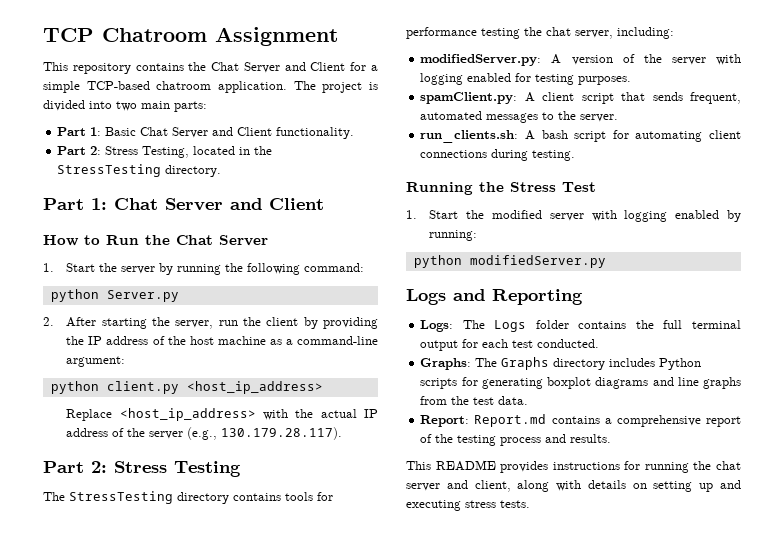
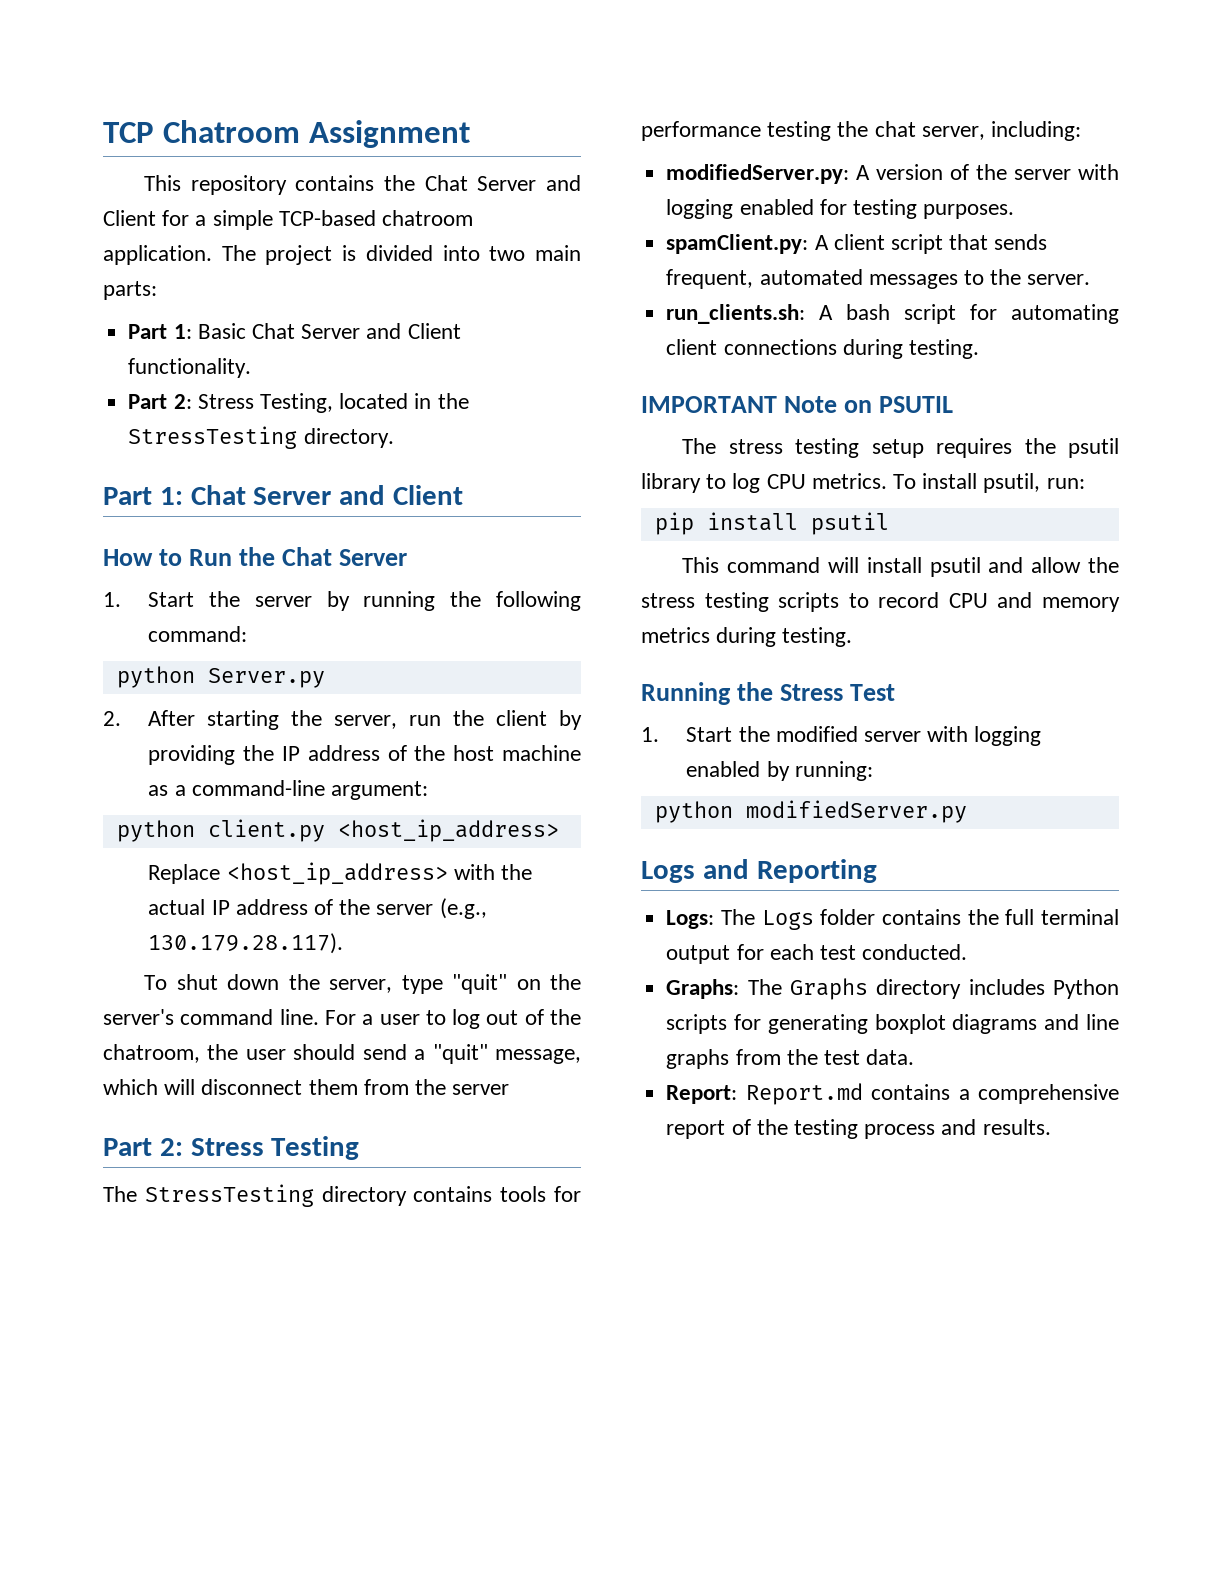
(343, 433) none -> [144,974,582,994] [103,1009,582,1029] [103,1044,581,1064] [103,1079,510,1095] // To shut down the server, type "quit" on the server's command line. For a user to log out of the chatroom, the user should send a "quit" message, which will disconnect them from the server
(576, 155) none -> [641,396,954,413] [682,438,1119,458] [641,473,1085,493] [654,512,889,535] [682,557,1119,577] [641,592,1120,612] [641,627,853,647] // IMPORTANT Note on PSUTIL // The stress testing setup requires the psutil library to log CPU metrics. To install psutil, run: // pip install psutil // This command will install psutil and allow the stress testing scripts to record CPU and memory metrics during testing.
[406,460,741,473] [406,480,741,492] [406,500,530,511] // This README provides instructions for running the chat server and client, along with details on setting up and executing stress tests. -> (1051, 1127) none

